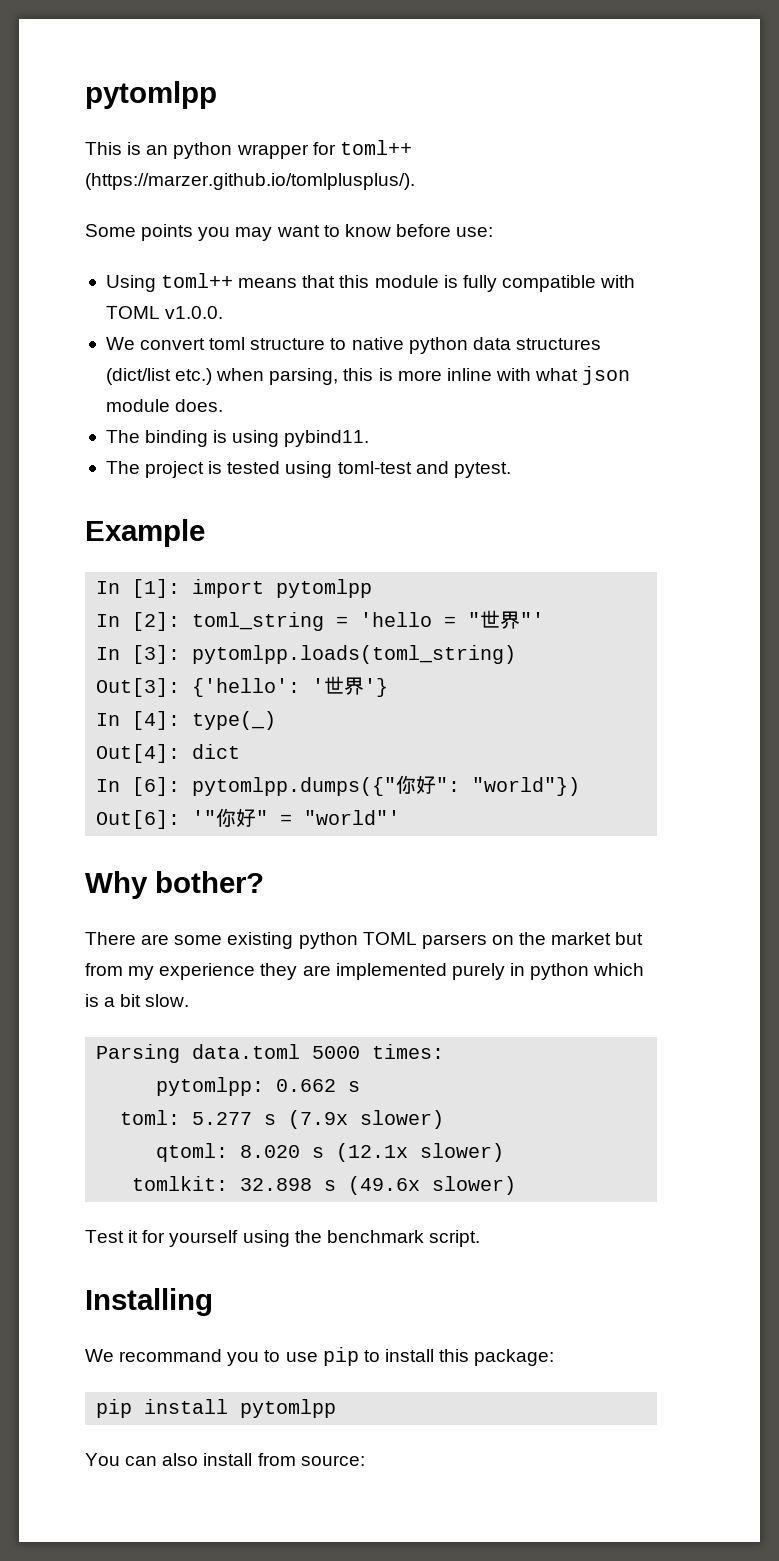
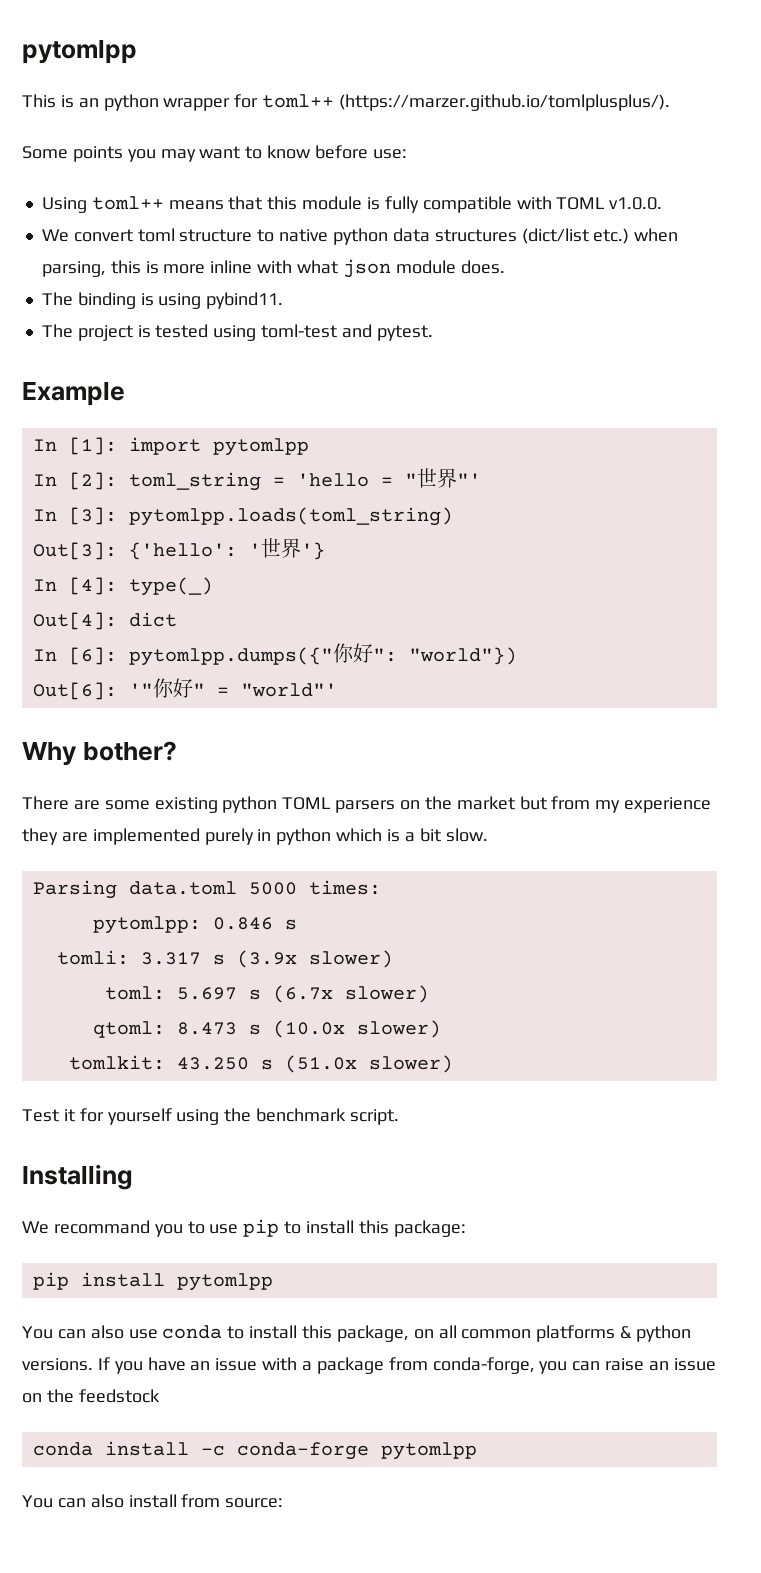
[276,1079,337,1092] 0.662 -> [212,917,273,930] 0.846
[120,1110,349,1129] toml: 5.277 s (7.9x -> [56,950,393,968] [104,985,333,1003] tomli: 3.317 s (3.9x slower) // toml: 5.697 s (6.7x
[240,1143,409,1162] 8.020 s (12.1x -> [176,1020,345,1038] 8.473 s (10.0x
[240,1176,421,1195] 32.898 s (49.6x -> [176,1055,357,1073] 43.250 s (51.0x
(337, 1408) none -> [22,1325,692,1342] [22,1357,716,1374] [22,1389,160,1403] [32,1441,477,1460] // You can also use conda to install this package, on all common platforms & python versions. If you have an issue with a package from conda-forge, you can raise an issue on the feedstock // conda install -c conda-forge pytomlpp

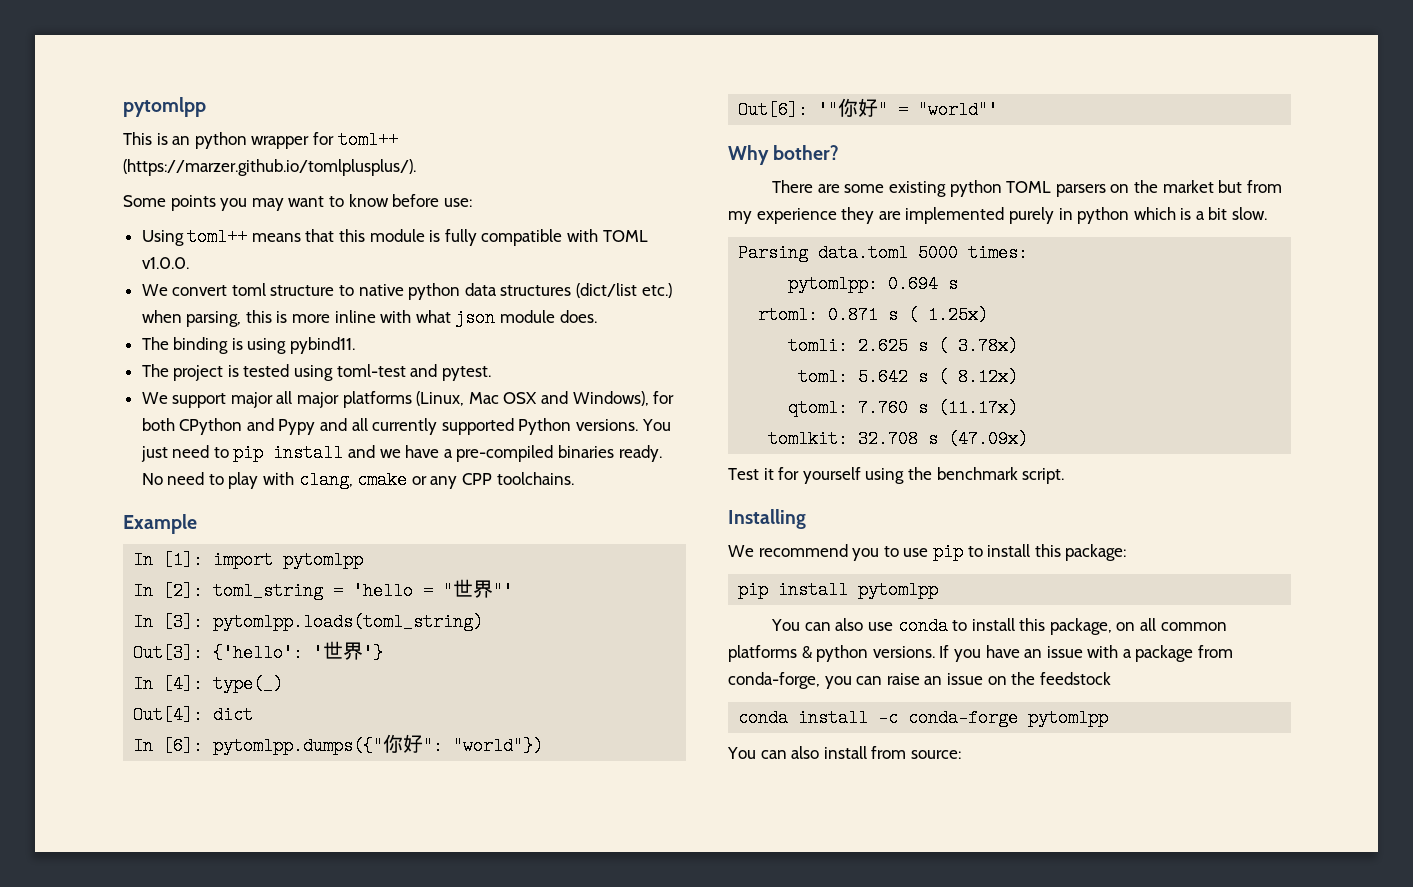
(433, 333) none -> [141,391,675,408] [141,418,671,435] [140,444,662,462] [141,471,574,489] // We support major all major platforms (Linux, Mac OSX and Windows), for both CPython and Pypy and all currently supported Python versions. You just need to pip install and we have a pre-compiled binaries ready. No need to play with clang, cmake or any CPP toolchains.
[212,917,273,930] 0.846 -> [888,275,939,293] 0.694
[56,950,393,968] [104,985,429,1003] [92,1020,441,1038] [68,1055,453,1073] tomli: 3.317 s (3.9x slower) // toml: 5.697 s (6.7x slower) // qtoml: 8.473 s (10.0x slower) // tomlkit: 43.250 s (51.0x slower) -> [758,306,989,324] [788,337,1019,355] [798,368,1019,386] [788,399,1019,417] [768,430,1029,448] rtoml: 0.871 s ( 1.25x) // tomli: 2.625 s ( 3.78x) // toml: 5.642 s ( 8.12x) // qtoml: 7.760 s (11.17x) // tomlkit: 32.708 s (47.09x)
[53,1220,150,1234] recommand -> [758,544,848,557] recommend

